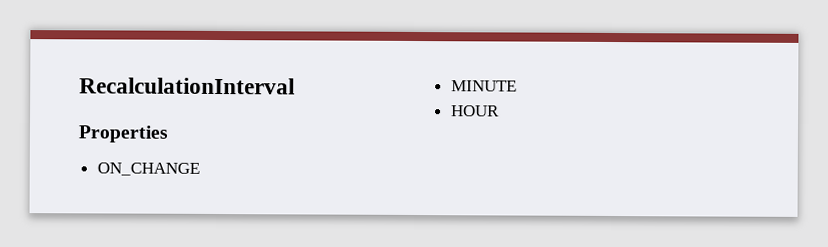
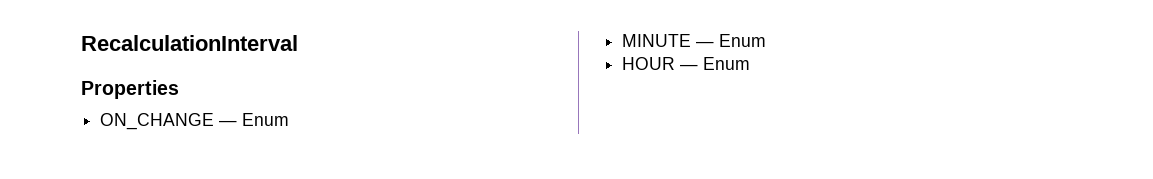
(200, 169) none -> [219,113,290,126] — Enum
(517, 86) none -> [696,34,767,47] — Enum
(500, 111) none -> [680,57,751,70] — Enum

